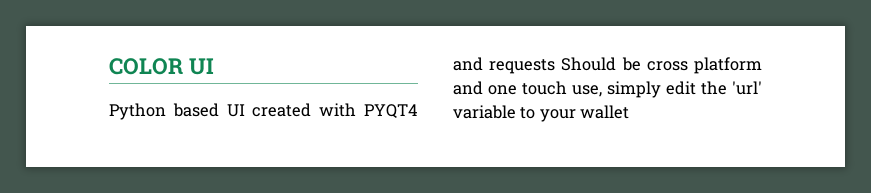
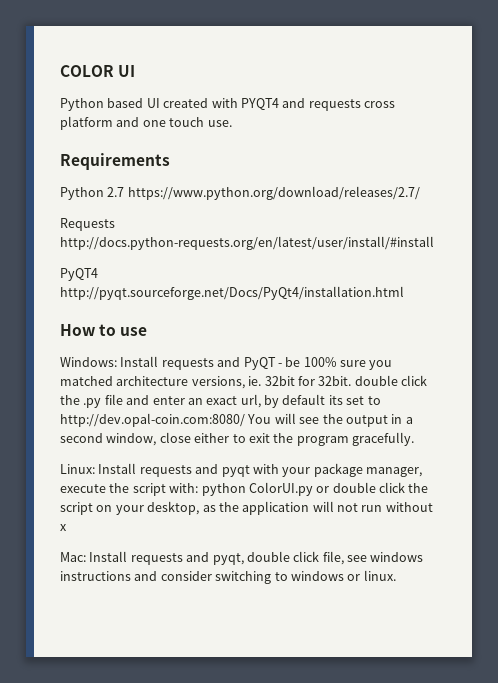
[561,57,641,71] Should be -> (361, 105) none
[572,81,762,98] [453,105,630,122] use, simply edit the 'url' variable to your wallet -> [207,120,232,127] [60,153,170,170] [60,186,420,200] [60,218,115,231] [60,236,434,250] [60,268,98,281] [60,286,404,300] [60,324,148,336] [60,356,393,370] [60,375,427,389] [60,394,381,408] [60,413,413,427] [60,432,414,446] [60,463,422,477] [60,482,429,496] [60,501,433,515] [60,524,67,531] [60,551,424,565] [60,570,396,584] use. // Requirements // Python 2.7 https://www.python.org/download/releases/2.7/ // Requests http://docs.python-requests.org/en/latest/user/install/#install // PyQT4 http://pyqt.sourceforge.net/Docs/PyQt4/installation.html // How to use // Windows: Install requests and PyQT - be 100% sure you matched architecture versions, ie. 32bit for 32bit. double click the .py file and enter an exact url, by default its set to http://dev.opal-coin.com:8080/ You will see the output in a second window, close either to exit the program gracefully. // Linux: Install requests and pyqt with your package manager, execute the script with: python ColorUI.py or double click the script on your desktop, as the application will not run without x // Mac: Install requests and pyqt, double click file, see windows instructions and consider switching to windows or linux.

